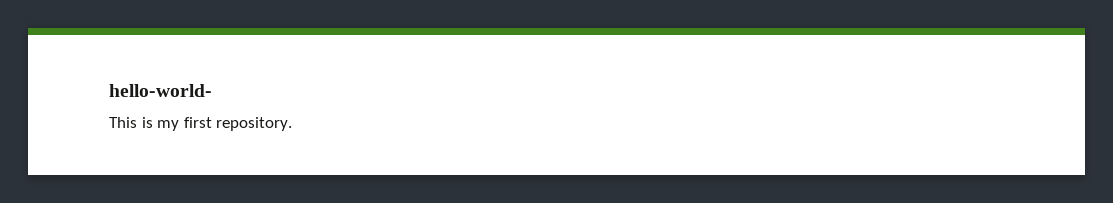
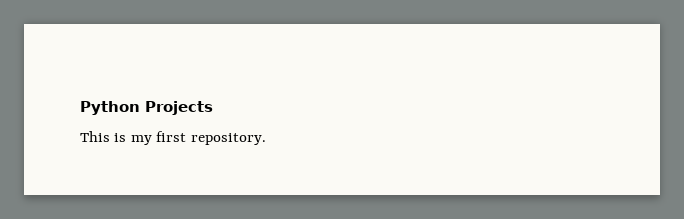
[109,84,212,97] hello-world- -> [80,101,213,115] Python Projects

